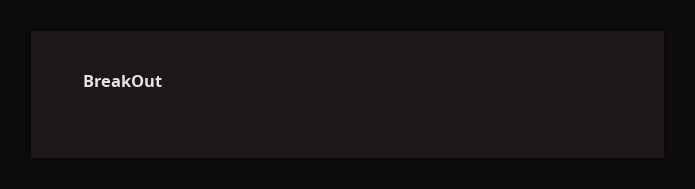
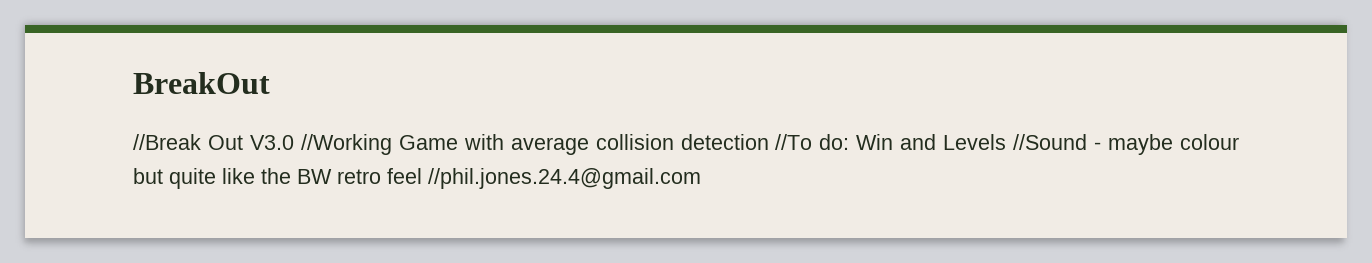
(162, 81) none -> [133,134,1240,155] [133,168,701,189] // //Break Out V3.0 //Working Game with average collision detection //To do: Win and Levels //Sound - maybe colour but quite like the BW retro feel //phil.jones.24.4@gmail.com

